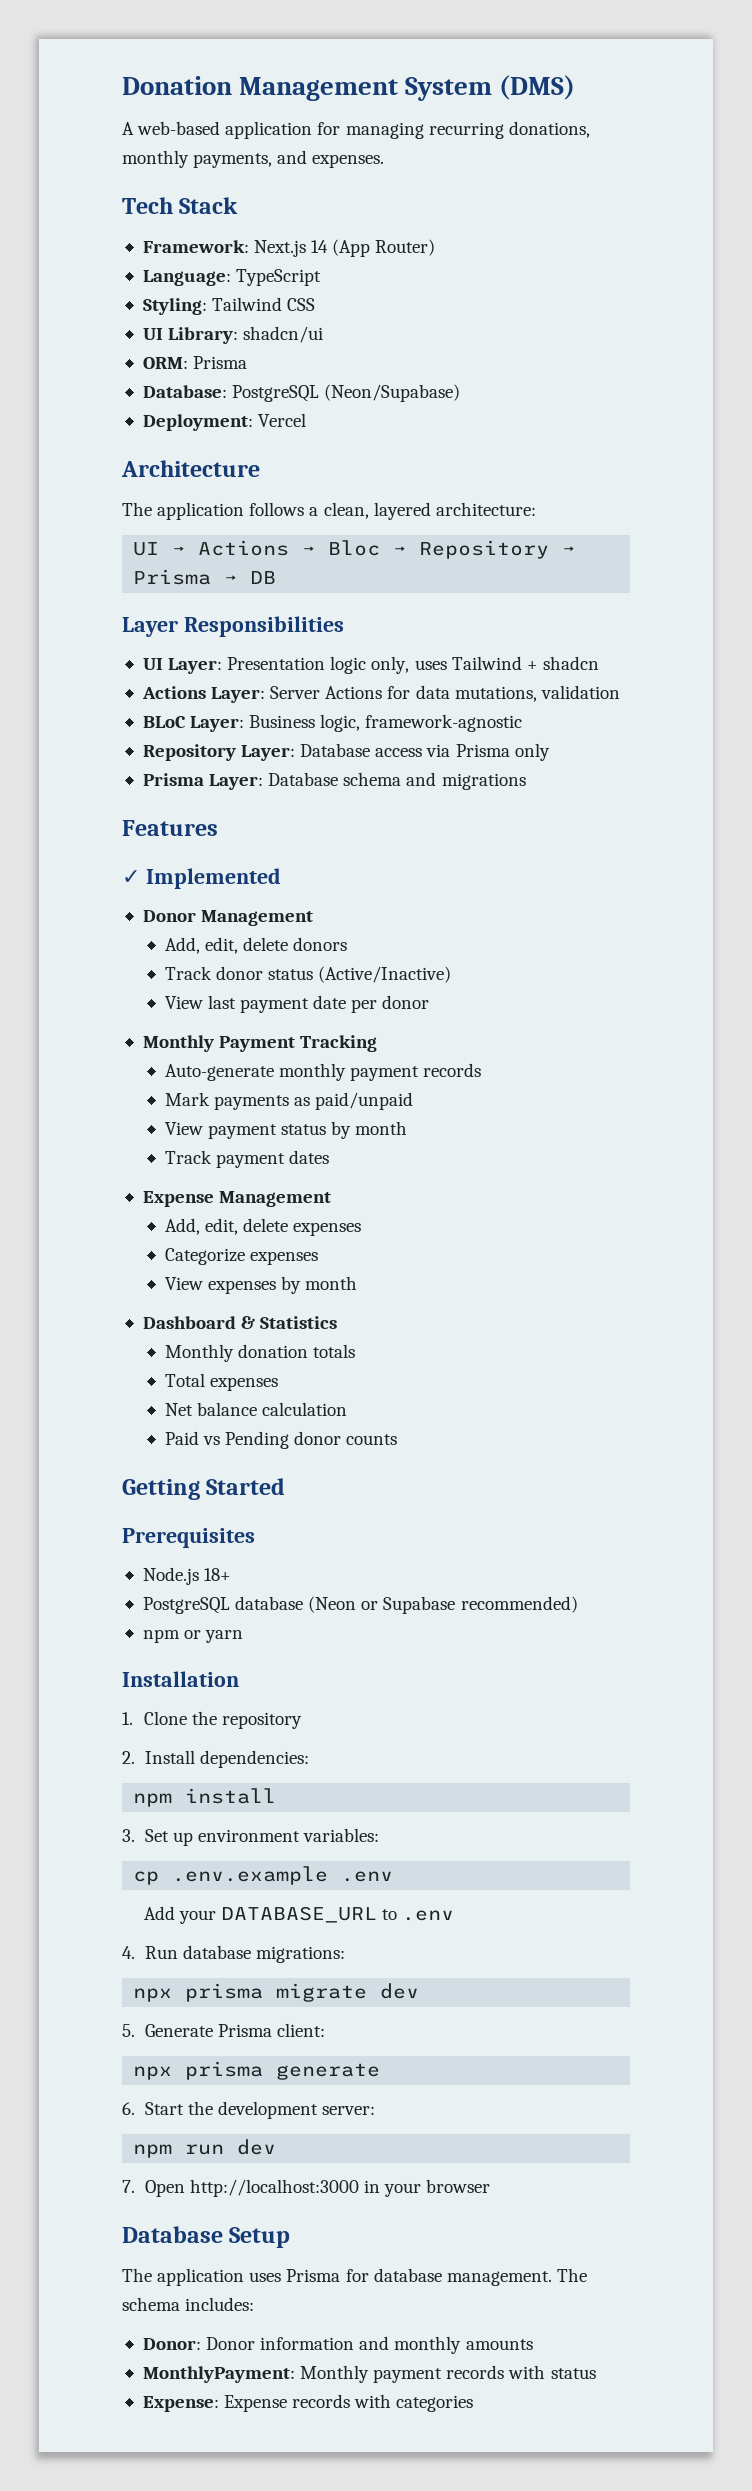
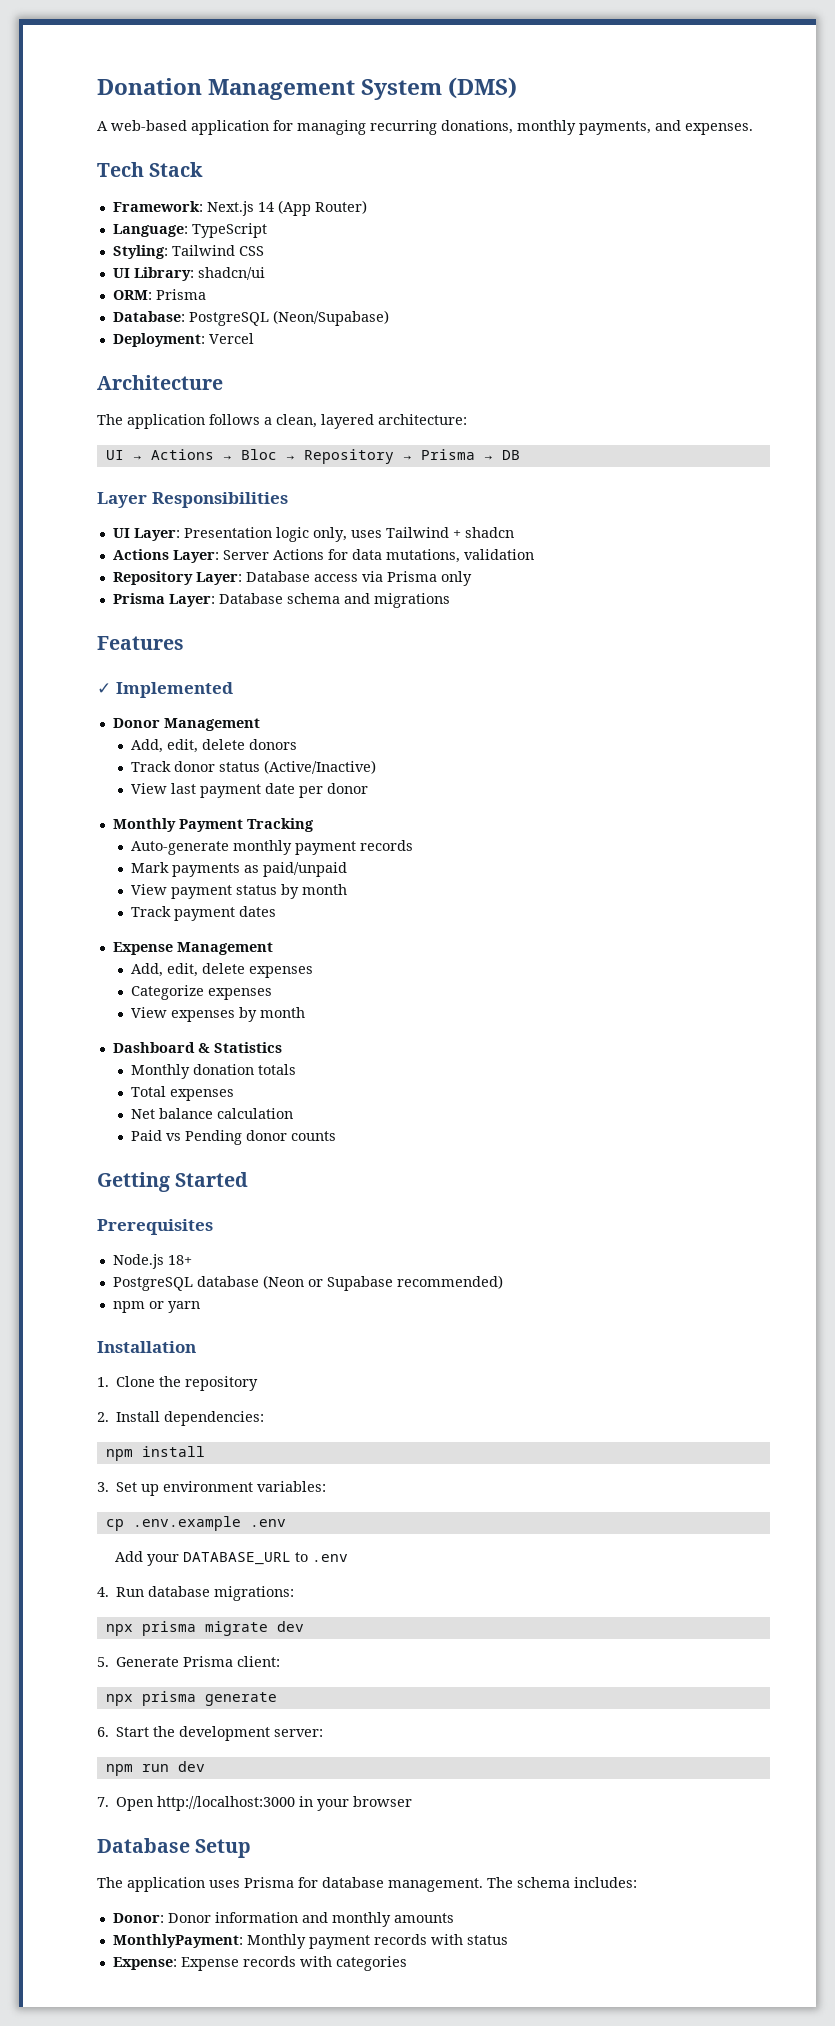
[142,714,523,732] // BLoC Layer: Business logic, framework-agnostic -> (534, 554) none

